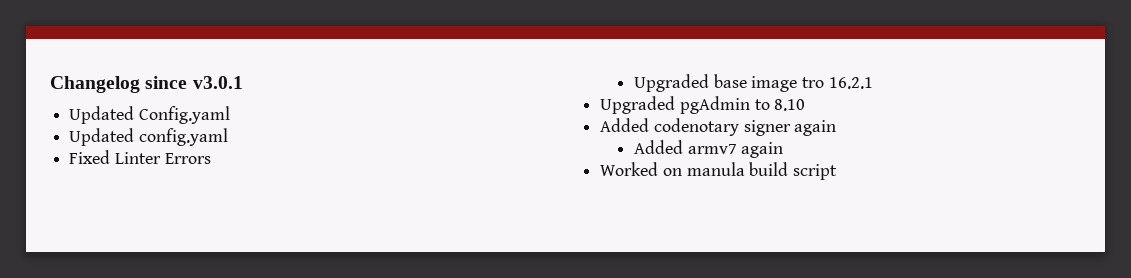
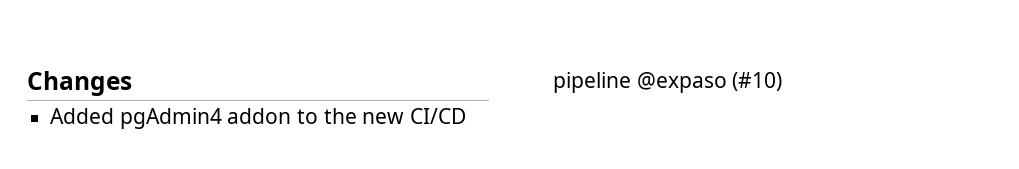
[50,76,243,93] [69,106,230,124] [69,128,228,146] [69,150,211,164] [633,74,873,92] [600,96,806,114] [600,118,837,136] [633,140,784,158] [600,162,838,180] Changelog since v3.0.1 // Updated Config.yaml // Updated config.yaml // Fixed Linter Errors // Upgraded base image tro 16.2.1 // Upgraded pgAdmin to 8.10 // Added codenotary signer again // Added armv7 again // Worked on manula build script -> [27,71,132,96] [50,108,467,129] [553,72,783,93] Changes // Added pgAdmin4 addon to the new CI/CD pipeline @expaso (#10)

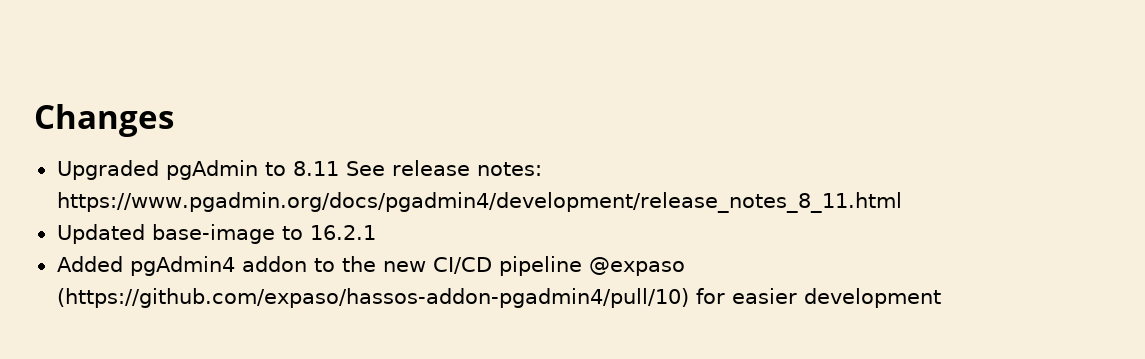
(132, 83) none -> [56,160,542,180] [56,192,902,213] [56,224,376,244] // Upgraded pgAdmin to 8.11 See release notes: https://www.pgadmin.org/docs/pgadmin4/development/release_notes_8_11.html // Updated base-image to 16.2.1
[732,72,783,91] (#10) -> [56,288,941,308] (https://github.com/expaso/hassos-addon-pgadmin4/pull/10) for easier development

